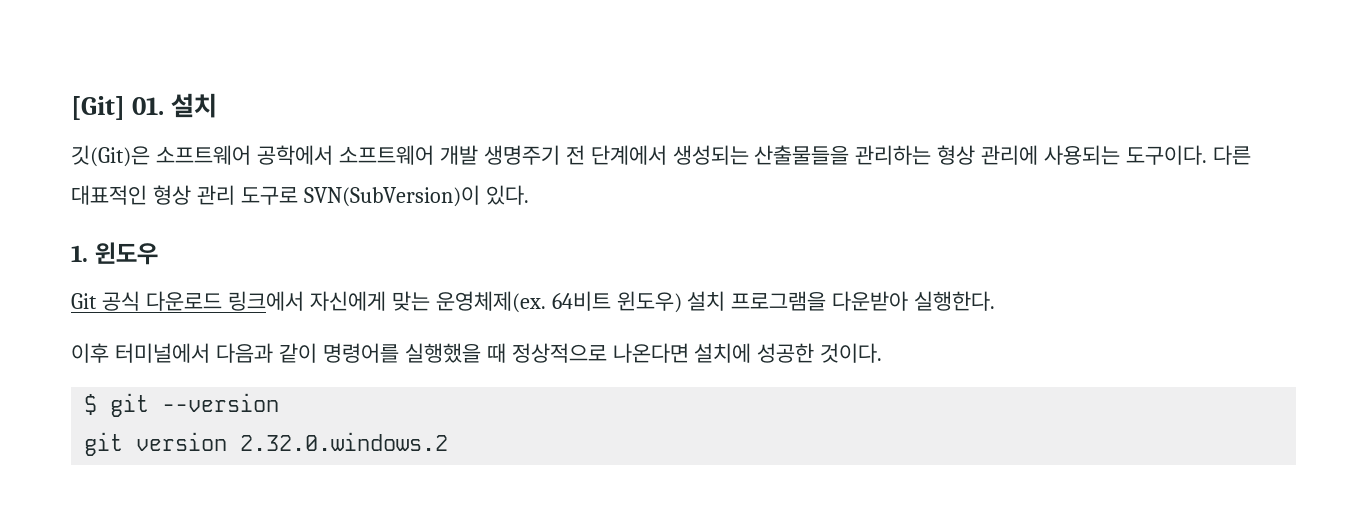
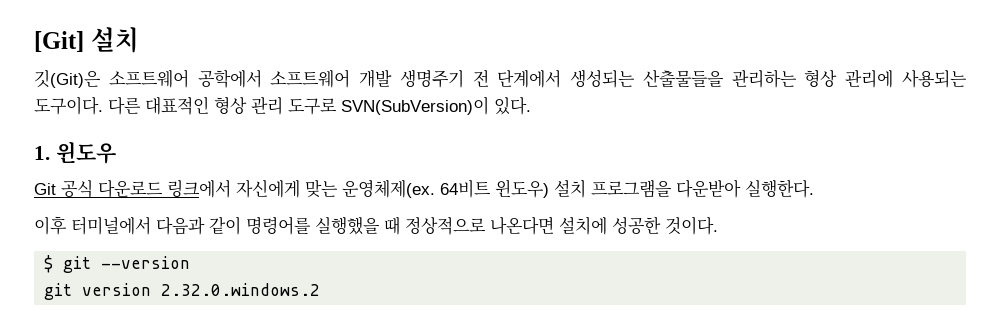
[132,97,165,115] 01. -> (84, 41) none

